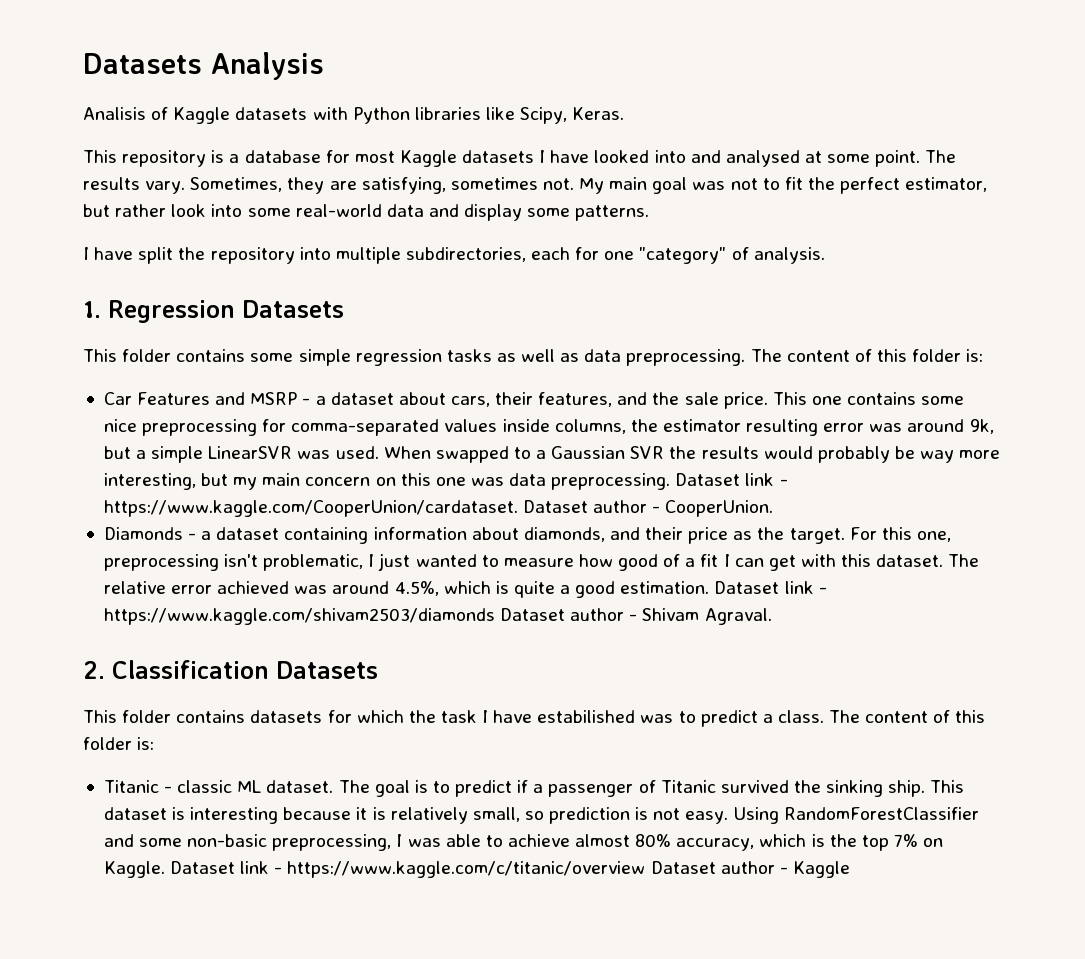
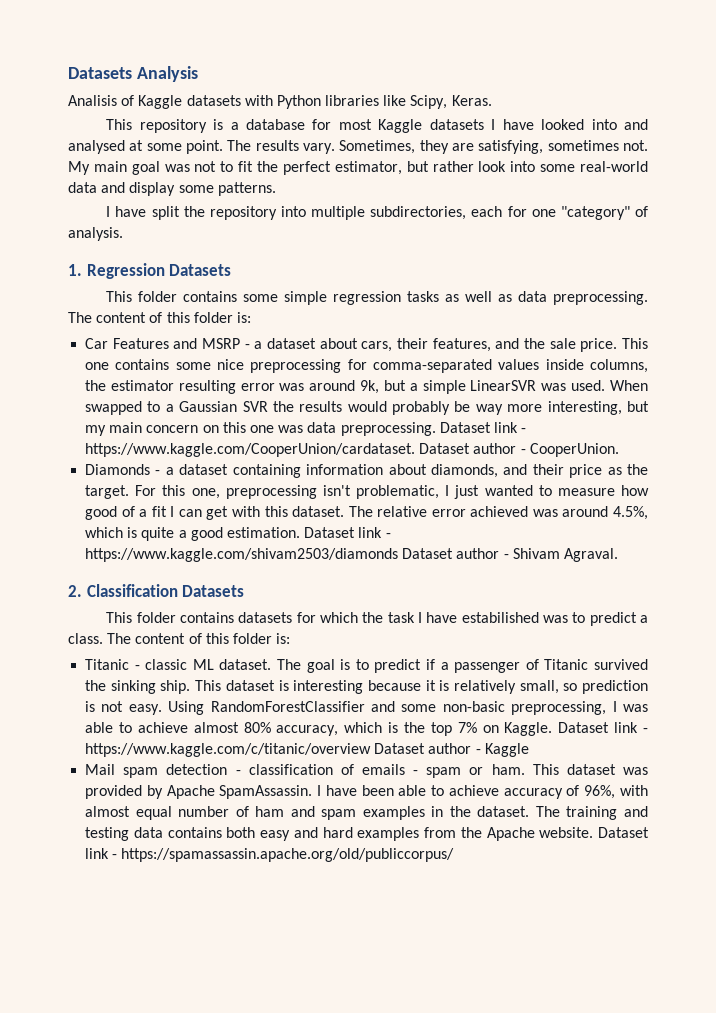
(850, 869) none -> [85,764,648,778] [85,785,649,799] [85,806,648,820] [85,827,649,841] [85,848,455,862] // Mail spam detection - classification of emails - spam or ham. This dataset was provided by Apache SpamAssassin. I have been able to achieve accuracy of 96%, with almost equal number of ham and spam examples in the dataset. The training and testing data contains both easy and hard examples from the Apache website. Dataset link - https://spamassassin.apache.org/old/publiccorpus/

